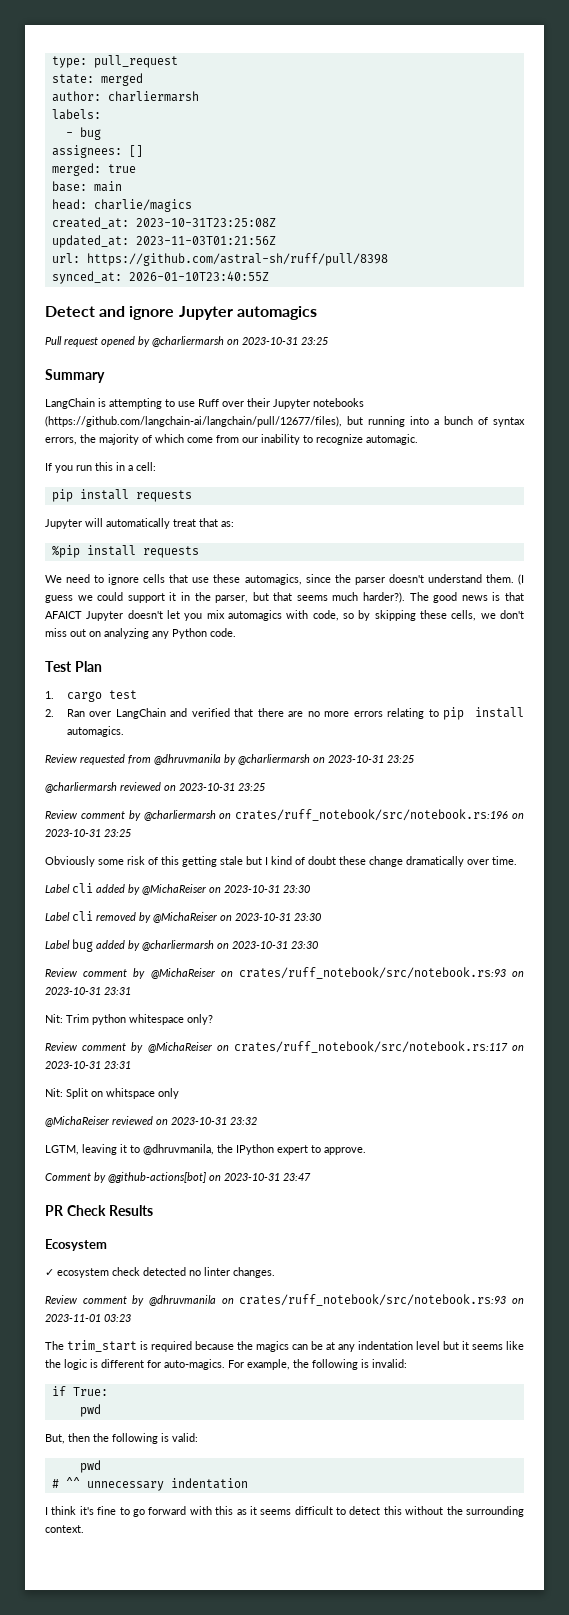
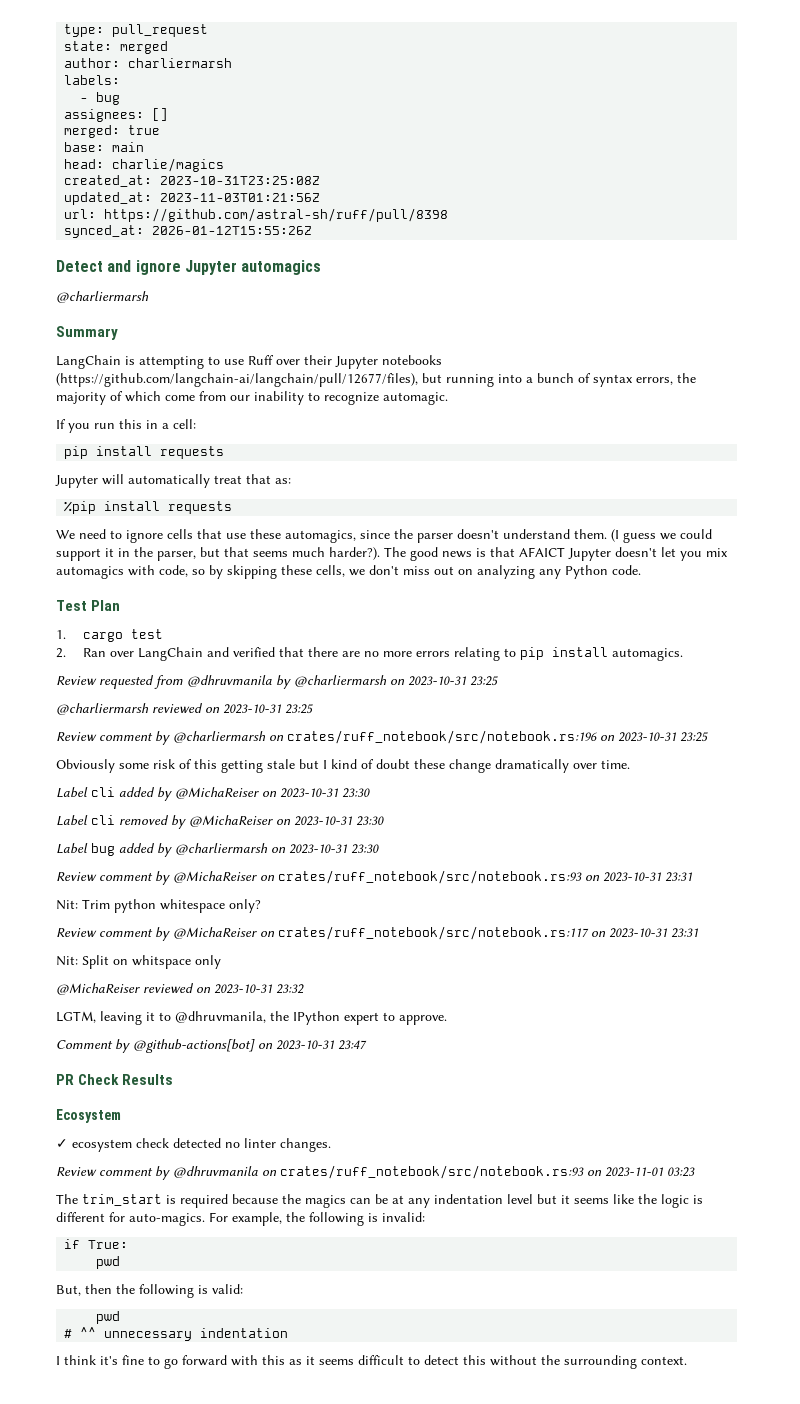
[128,271,269,281] 2026-01-10T23:40:55Z -> [152,226,313,235] 2026-01-12T15:55:26Z
[45,336,328,347] Pull request opened by @charliermarsh on 2023-10-31 23:25 -> [56,291,149,303] @charliermarsh

